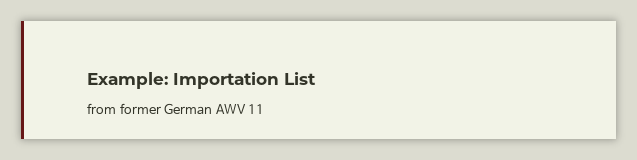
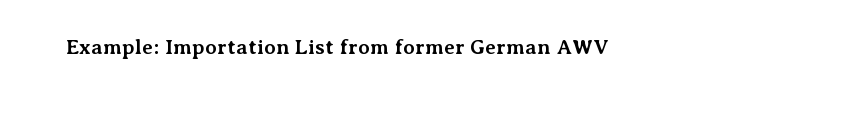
(316, 78) // -> (335, 47) none
[248,104,265,114] 11 -> (610, 47) none

